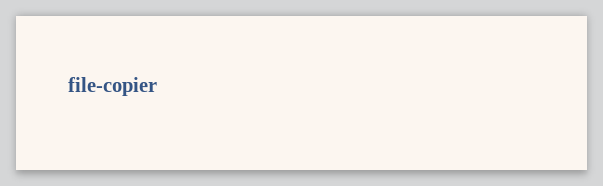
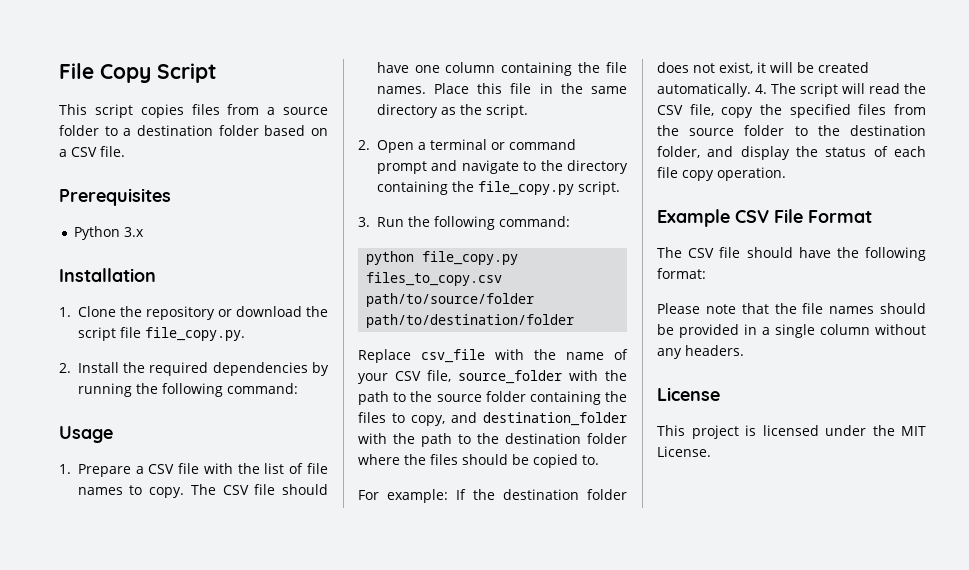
[68,77,157,96] file-copier -> [59,63,217,83] [59,104,328,118] [59,125,328,136] [59,146,125,157] [59,188,171,206] [73,226,144,240] [59,268,156,282] [59,306,328,320] [77,327,245,341] [59,362,329,376] [77,383,298,397] [59,426,113,443] [59,463,328,477] [77,484,328,498] [376,62,627,76] [376,83,627,94] [376,104,528,118] [358,139,576,153] [376,160,628,174] [376,181,620,195] [358,216,570,230] [366,251,519,265] [366,272,503,286] [366,293,535,307] [366,314,575,328] [358,349,628,363] [358,370,627,384] [358,391,627,405] [358,412,627,426] [358,433,627,447] [358,454,599,468] [358,489,627,503] [657,62,869,74] [657,83,926,97] [657,104,926,118] [657,125,926,136] [657,146,926,160] [657,167,786,181] [657,209,872,227] [657,247,926,261] [657,268,706,279] [657,303,926,314] [657,324,926,338] [657,345,744,359] [657,387,720,401] [657,425,926,439] [657,446,711,457] File Copy Script // This script copies files from a source folder to a destination folder based on a CSV file. // Prerequisites // Python 3.x // Installation // 1. Clone the repository or download the script file file_copy.py. // 2. Install the required dependencies by running the following command: // Usage // 1. Prepare a CSV file with the list of file names to copy. The CSV file should have one column containing the file names. Place this file in the same directory as the script. // 2. Open a terminal or command prompt and navigate to the directory containing the file_copy.py script. // 3. Run the following command: // python file_copy.py files_to_copy.csv path/to/source/folder path/to/destination/folder // Replace csv_file with the name of your CSV file, source_folder with the path to the source folder containing the files to copy, and destination_folder with the path to the destination folder where the files should be copied to. // For example: If the destination folder does not exist, it will be created automatically. 4. The script will read the CSV file, copy the specified files from the source folder to the destination folder, and display the status of each file copy operation. // Example CSV File Format // The CSV file should have the following format: // Please note that the file names should be provided in a single column without any headers. // License // This project is licensed under the MIT License.

